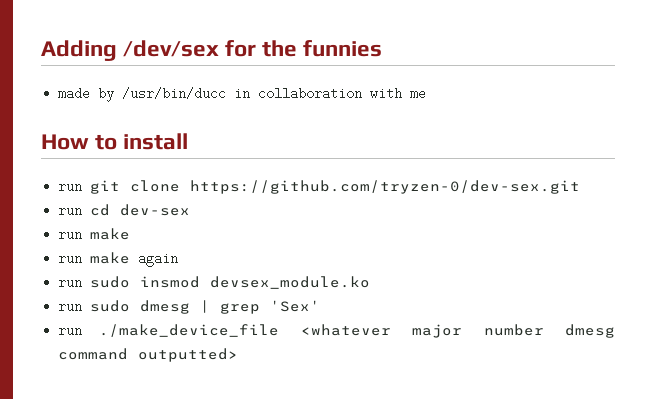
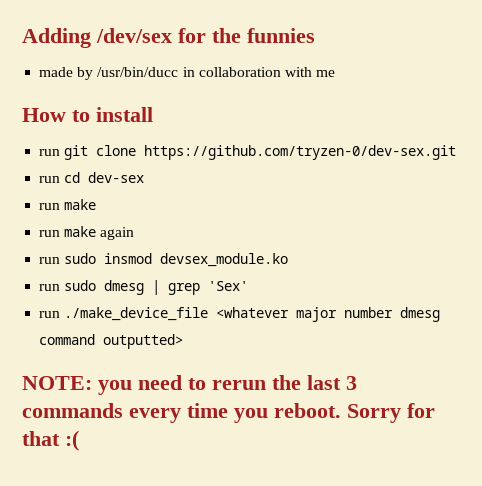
(239, 355) none -> [22,375,357,395] [22,403,435,423] [22,430,79,451] // NOTE: you need to rerun the last 3 commands every time you reboot. Sorry for that :(

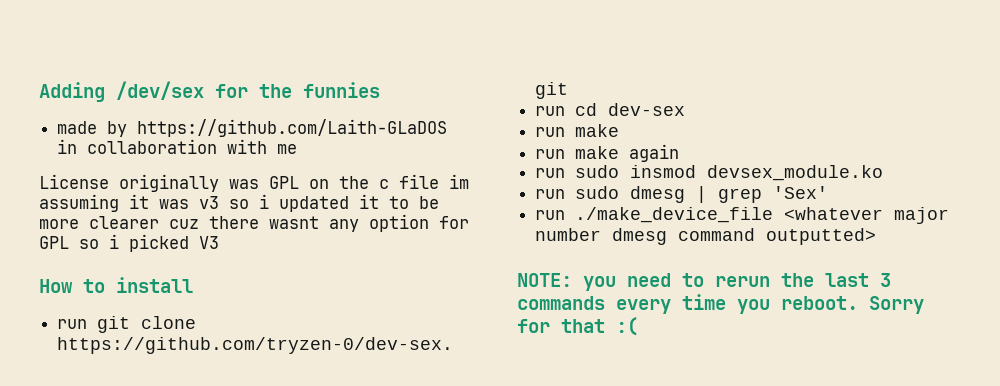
[97,67,179,77] /usr/bin/ducc -> [137,119,448,137] https://github.com/Laith-GLaDOS
(336, 73) none -> [39,174,469,192] [39,194,439,212] [39,214,469,232] [39,234,219,252] // License originally was GPL on the c file im assuming it was v3 so i updated it to be more clearer cuz there wasnt any option for GPL so i picked V3

